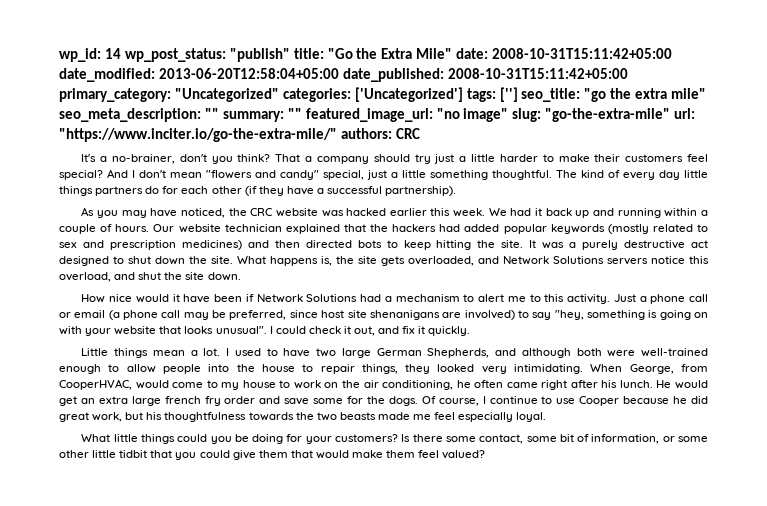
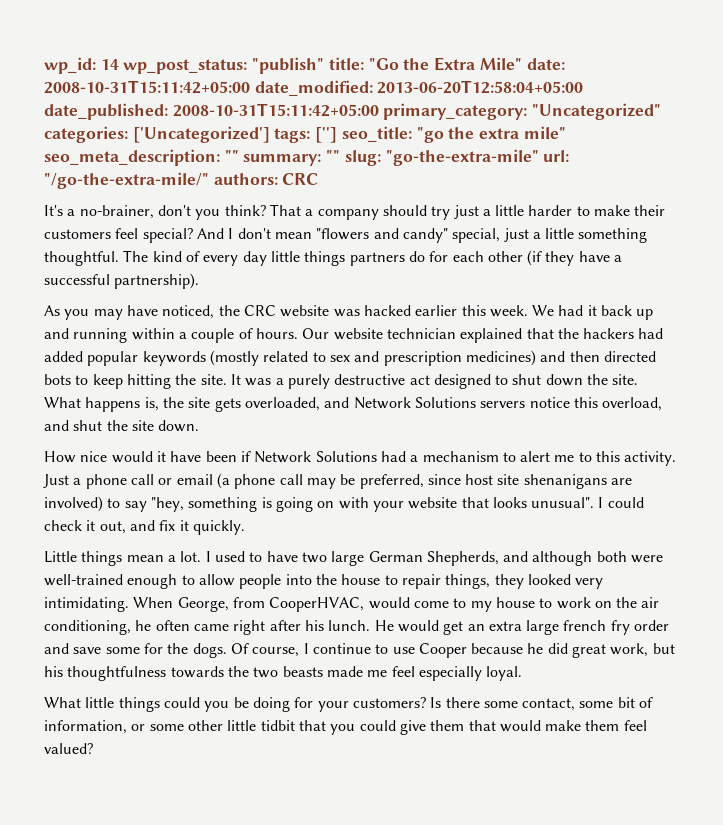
[305,108,509,122] featured_image_url: "no image" -> (341, 156) none
[59,128,337,142] "https://www.inciter.io/go-the-extra-mile/" -> [44,172,209,189] "/go-the-extra-mile/"

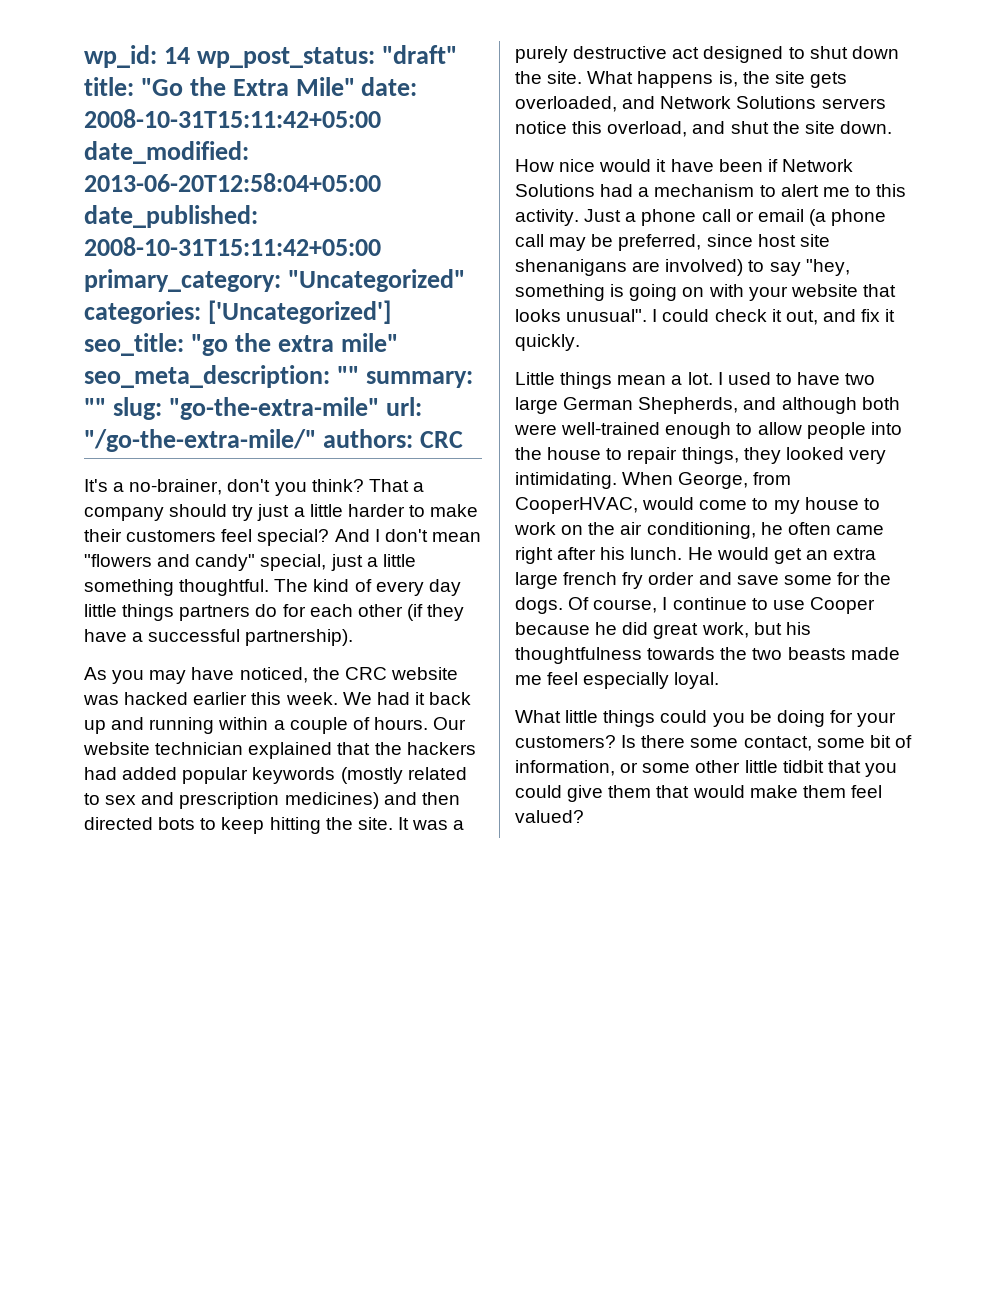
[252,57,325,74] "publish" -> [381,45,457,64] "draft"
[274,127,338,143] tags: [''] -> (391, 312) none

